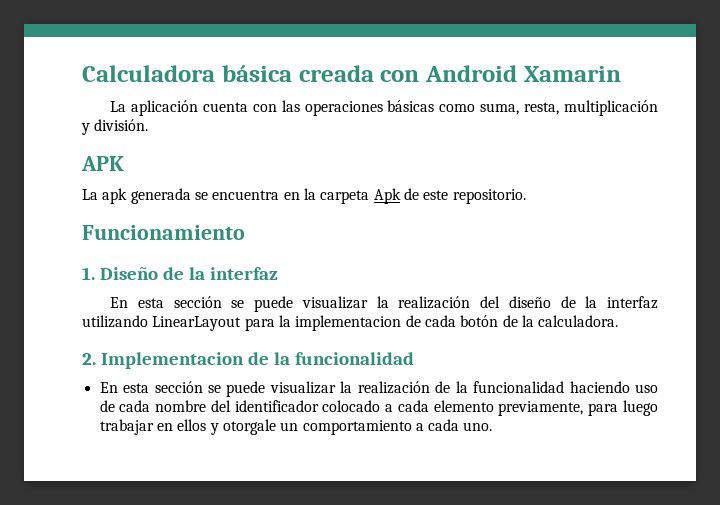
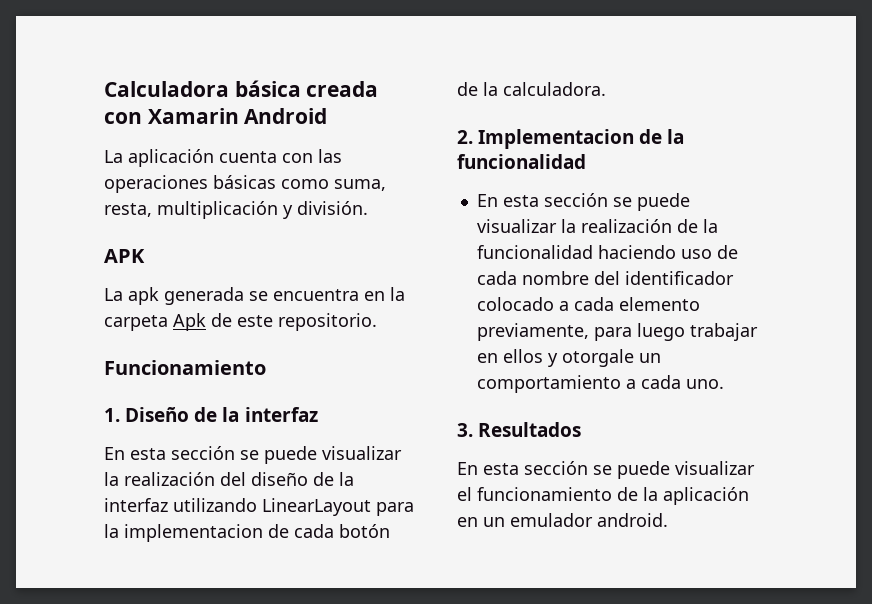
(420, 76) none -> [147,108,239,124] Xamarin
[523,66,621,82] Xamarin -> (328, 116) none
(493, 426) none -> [457,422,582,437] [457,461,755,479] [457,487,749,505] [457,513,668,527] // 3. Resultados // En esta sección se puede visualizar el funcionamiento de la aplicación en un emulador android.

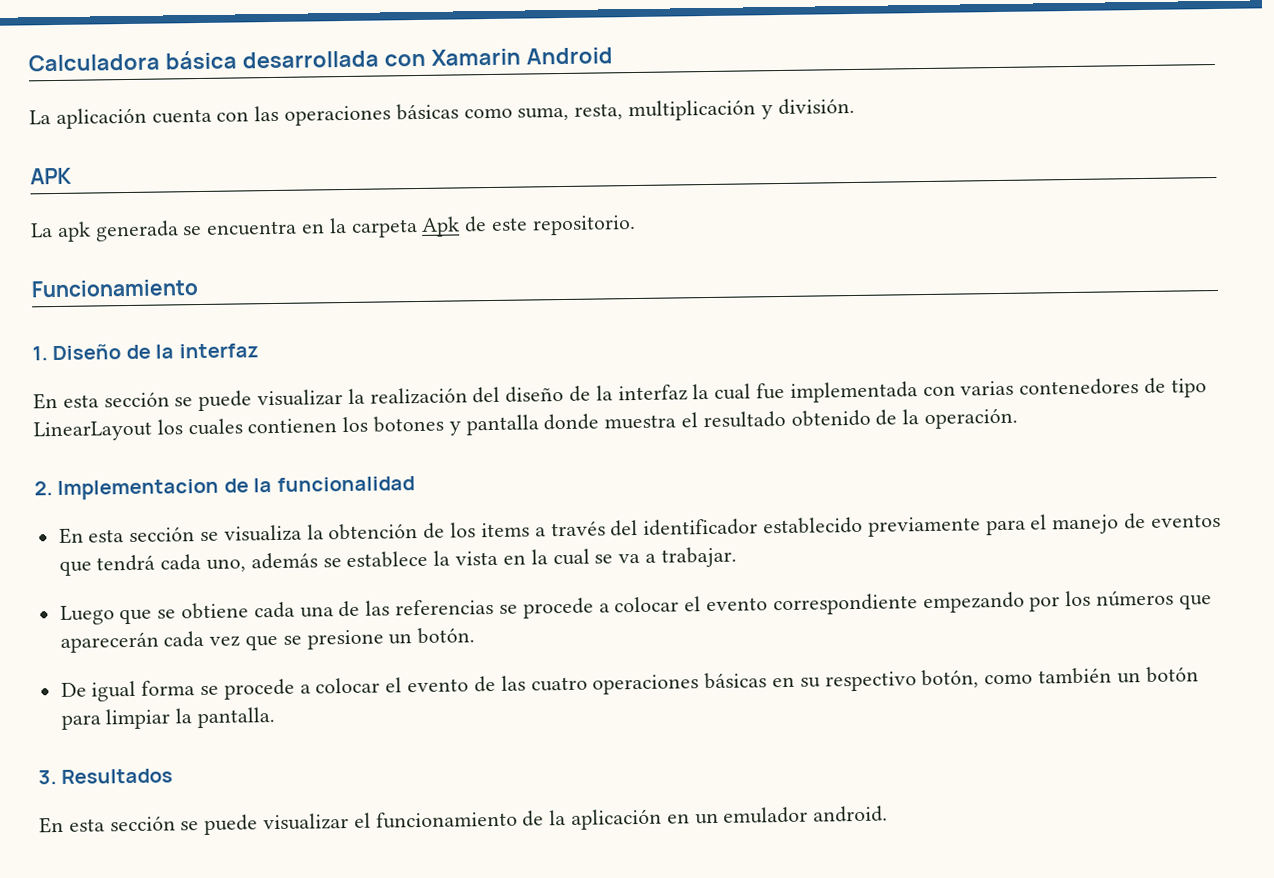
[306,81,379,97] creada -> [241,50,379,69] desarrollada
[173,498,414,516] [104,524,390,542] [457,82,606,96] utilizando LinearLayout para la implementacion de cada botón de la calculadora. -> [692,377,1207,403] [33,407,1019,442] la cual fue implementada con varias contenedores de tipo LinearLayout los cuales contienen los botones y pantalla donde muestra el resultado obtenido de la operación.
[636,193,690,211] [476,219,718,233] [476,245,738,259] [476,271,734,285] [476,297,700,311] [476,323,758,341] [476,349,661,367] [476,375,724,393] puede visualizar la realización de la funcionalidad haciendo uso de cada nombre del identificador colocado a cada elemento previamente, para luego trabajar en ellos y otorgale un comportamiento a cada uno. -> [223,513,1221,542] [58,546,737,576] [59,589,1212,625] [59,627,476,653] [60,666,1199,702] [60,707,276,730] visualiza la obtención de los items a través del identificador establecido previamente para el manejo de eventos que tendrá cada uno, además se establece la vista en la cual se va a trabajar. // Luego que se obtiene cada una de las referencias se procede a colocar el evento correspondiente empezando por los números que aparecerán cada vez que se presione un botón. // De igual forma se procede a colocar el evento de las cuatro operaciones básicas en su respectivo botón, como también un botón para limpiar la pantalla.

